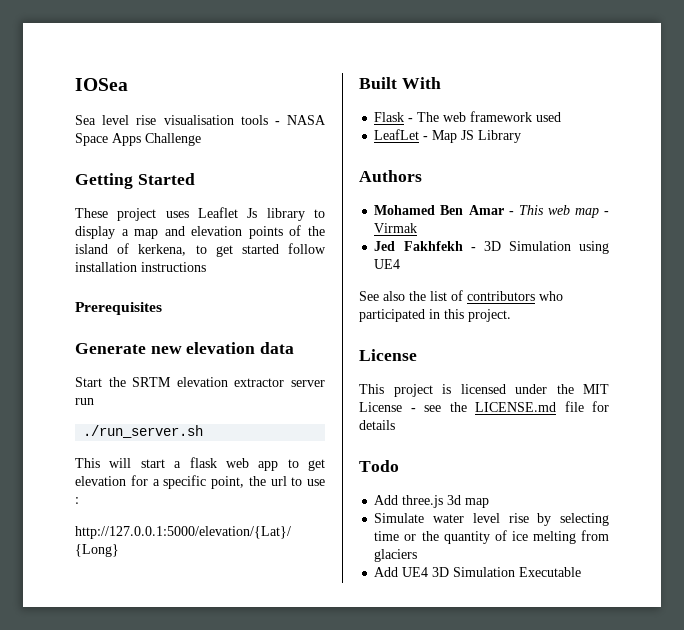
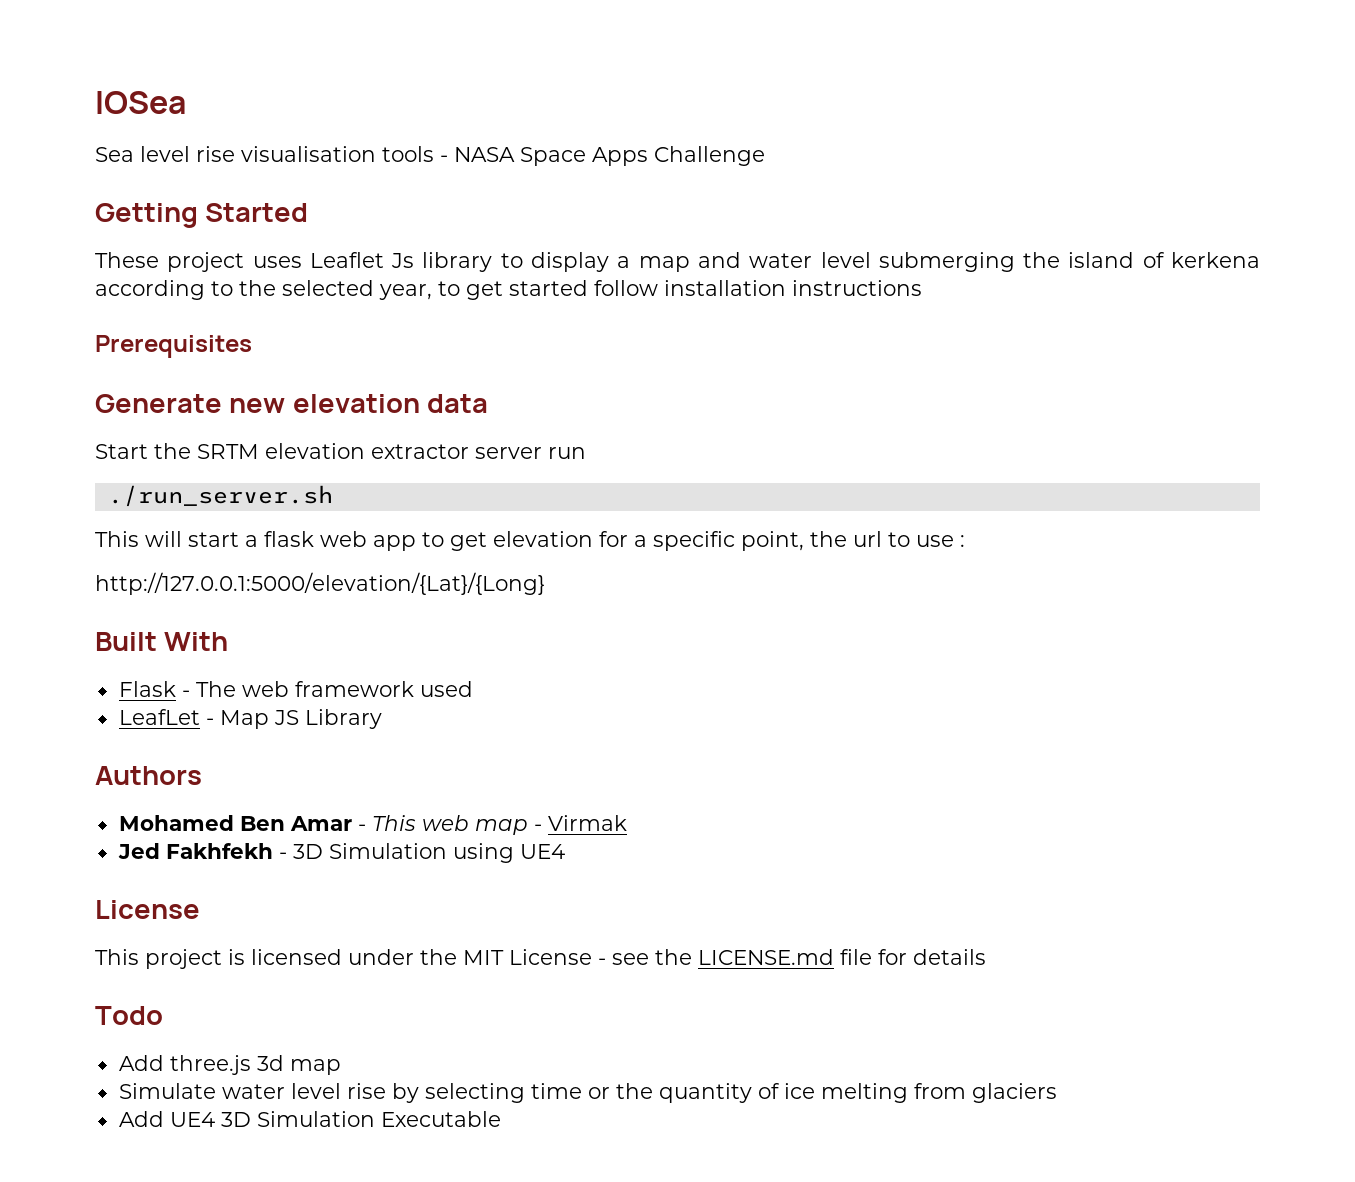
[191,225,325,239] [75,243,187,256] elevation points of the island of kerkena, -> [749,252,1260,272] [95,280,432,300] water level submerging the island of kerkena according to the selected year,
[359,290,563,301] [359,309,511,322] // See also the list of contributors who participated in this project. -> (565, 851) none

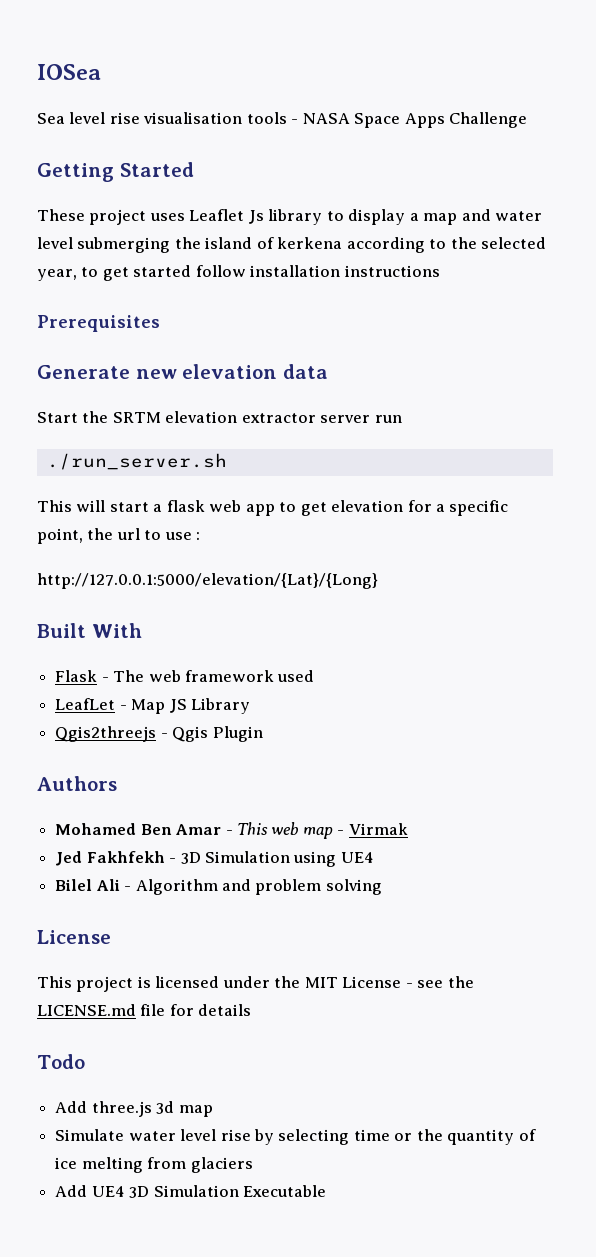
(382, 719) none -> [55,726,263,742] // Qgis2threejs - Qgis Plugin
(565, 851) none -> [55,879,382,895] // Bilel Ali - Algorithm and problem solving

